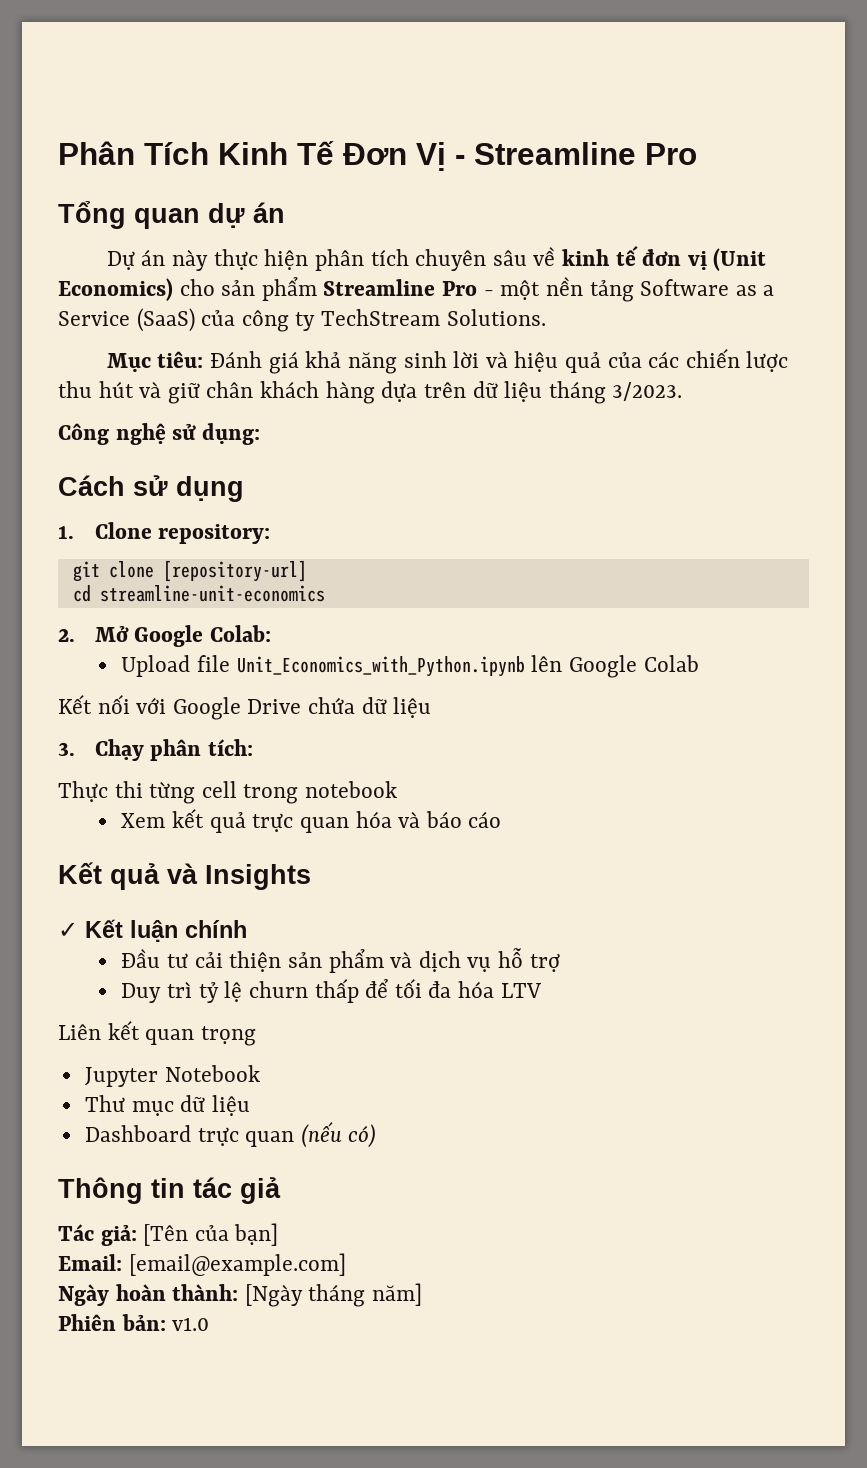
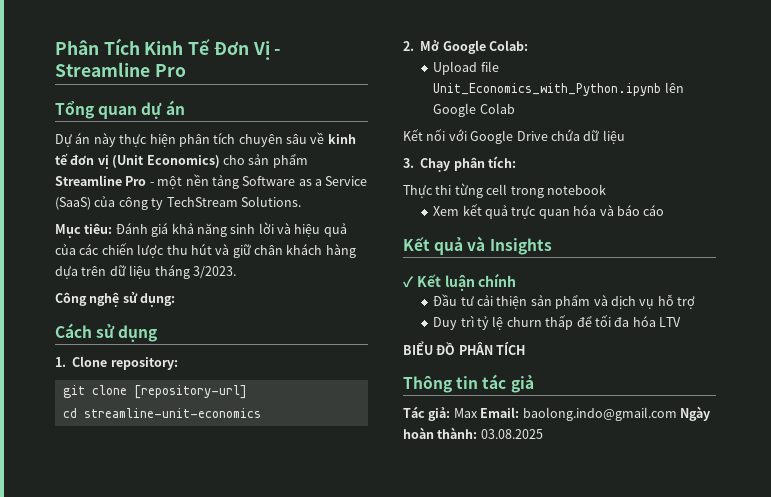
[58,1021,256,1046] [84,1065,260,1087] [84,1095,250,1116] [84,1122,377,1148] Liên kết quan trọng // Jupyter Notebook // Thư mục dữ liệu // Dashboard trực quan (nếu có) -> [403,341,526,355] BIỂU ĐỒ PHÂN TÍCH
[143,1223,279,1246] [58,1253,346,1276] [58,1283,423,1307] [58,1314,210,1331] [Tên của bạn] // Email: [email@example.com] // Ngày hoàn thành: [Ngày tháng năm] // Phiên bản: v1.0 -> [453,406,710,421] [403,427,543,439] Max Email: baolong.indo@gmail.com Ngày hoàn thành: 03.08.2025

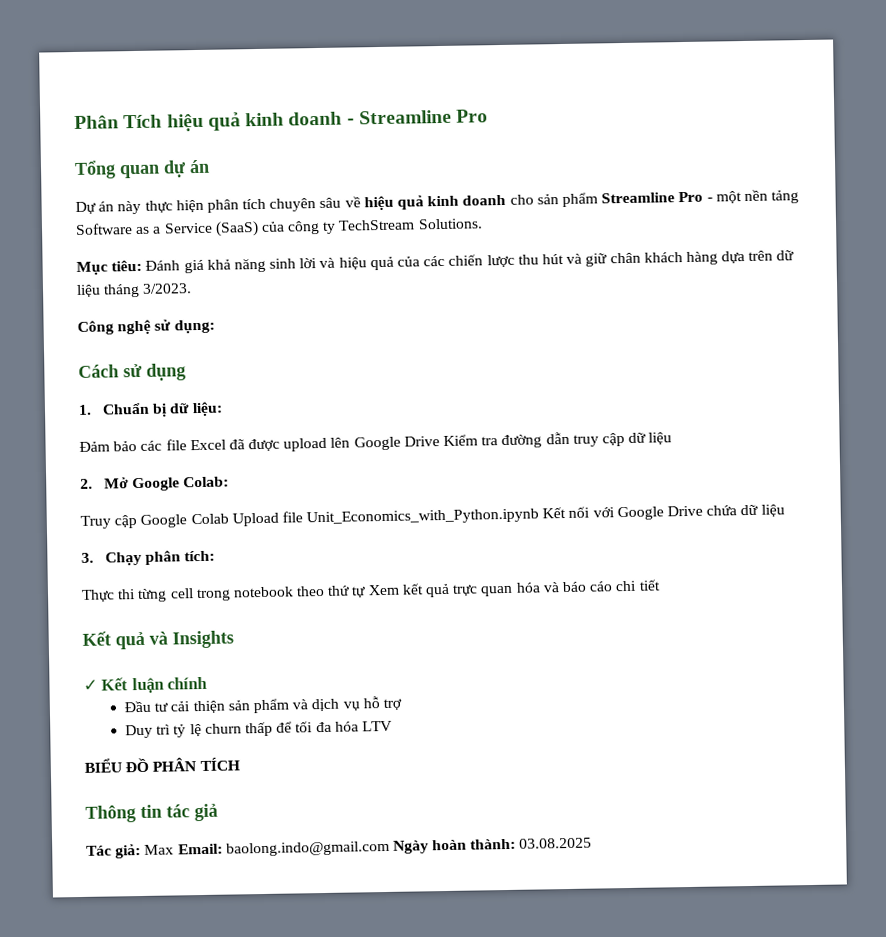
[144,39,270,60] Kinh Tế Đơn Vị -> [166,111,343,132] hiệu quả kinh doanh
[327,134,356,144] [55,153,220,169] kinh tế đơn vị (Unit Economics) -> [363,194,507,211] hiệu quả kinh doanh
[72,356,178,370] [62,385,247,399] [62,408,261,418] [403,40,528,54] [433,61,499,75] [433,82,684,96] [433,103,515,117] Clone repository: // git clone [repository-url] // cd streamline-unit-economics // 2. Mở Google Colab: // Upload file Unit_Economics_with_Python.ipynb lên Google Colab // -> [102,401,223,417] [79,431,673,452] [80,476,230,492] [80,508,540,529] Chuẩn bị dữ liệu: // Đảm bảo các file Excel đã được upload lên Google Drive Kiểm tra đường dẫn truy cập dữ liệu // 2. Mở Google Colab: // Truy cập Google Colab Upload file Unit_Economics_with_Python.ipynb
(606, 189) // -> [296,585,367,598] theo thứ tự
(665, 210) none -> [615,579,661,592] chi tiết

